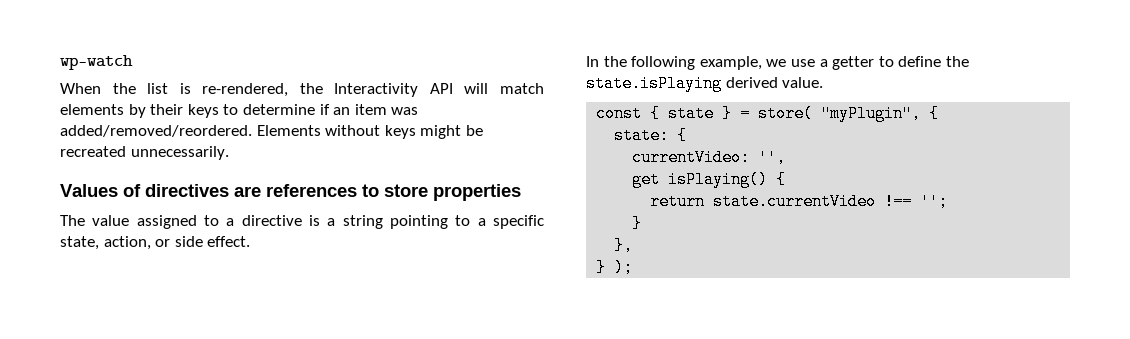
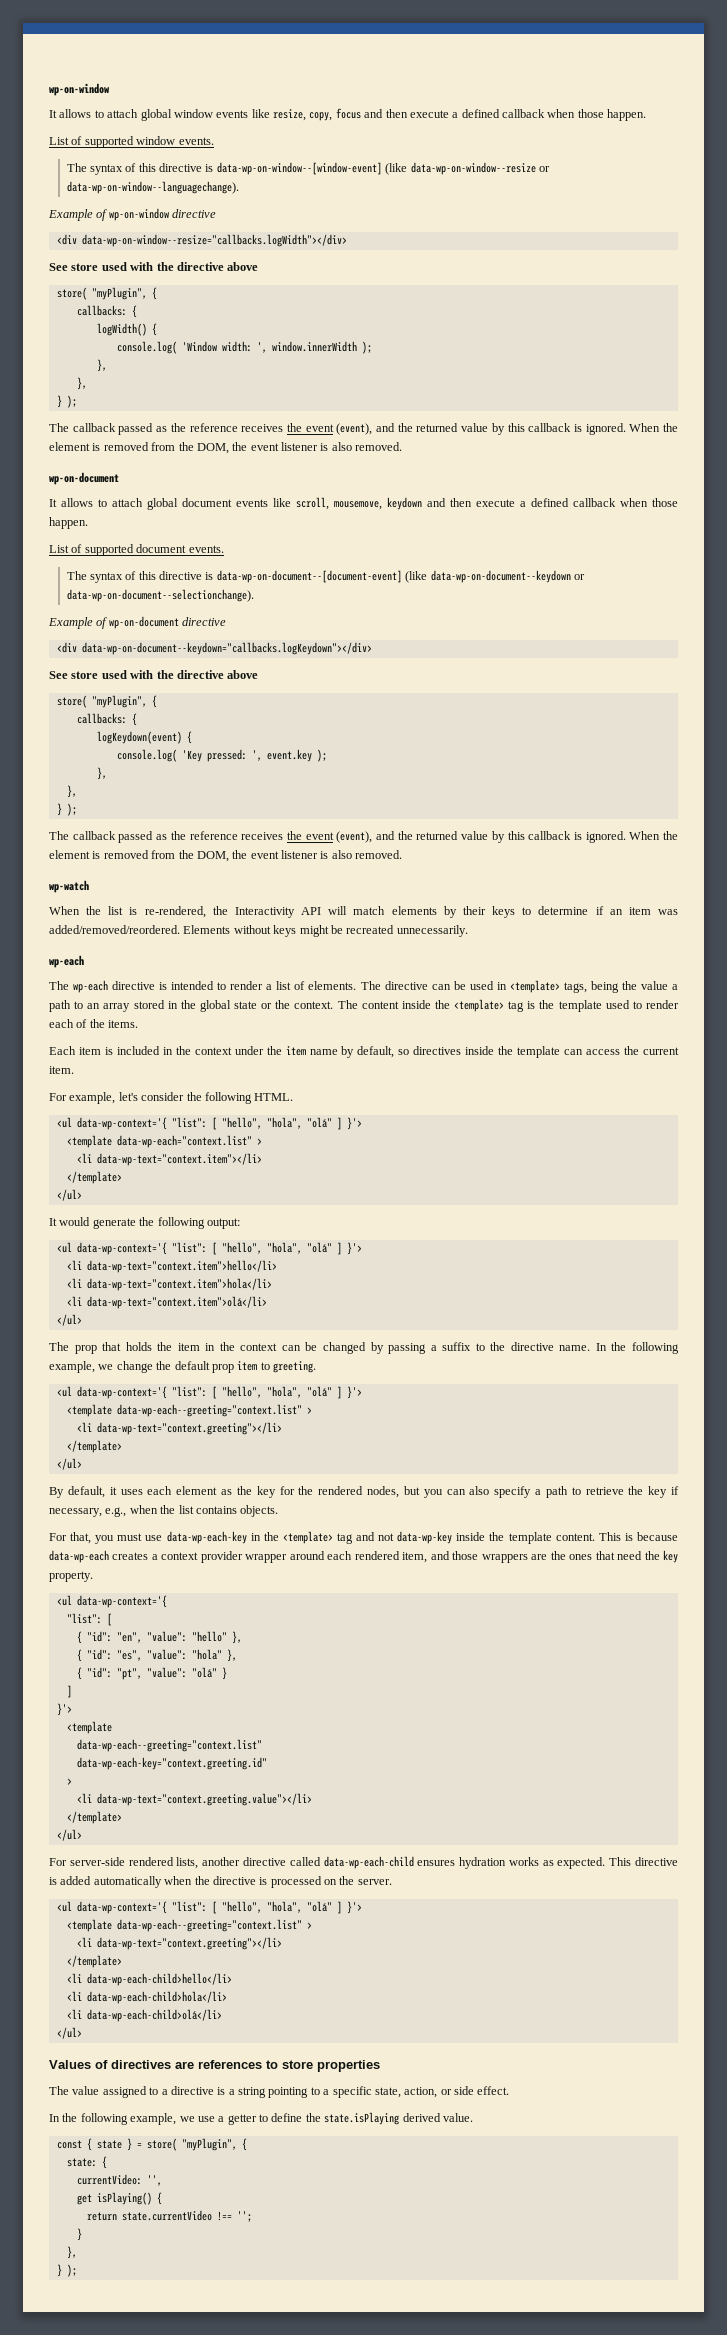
(60, 62) none -> [49,83,110,96] [49,108,647,121] [49,136,214,148] [66,162,550,175] [66,181,239,194] [48,208,217,221] [56,234,347,247] [49,262,259,271] [56,287,157,300] [76,305,137,318] [96,323,157,336] [116,341,372,354] [96,359,107,372] [76,377,87,390] [56,395,77,408] [49,423,678,435] [49,442,403,454] [49,472,119,485] [49,497,678,510] [49,517,88,529] [49,544,224,556] [66,570,585,583] [66,589,254,602] [48,616,227,629] [56,642,372,655] [49,670,259,679] [56,695,157,708] [76,713,137,726] [96,731,192,744] [116,749,327,762] [96,767,107,780] [66,785,77,798] [56,803,77,816] [49,831,678,843] [49,850,403,862] wp-on-window // It allows to attach global window events like resize, copy, focus and then execute a defined callback when those happen. // List of supported window events. // The syntax of this directive is data-wp-on-window--[window-event] (like data-wp-on-window--resize or data-wp-on-window--languagechange). // Example of wp-on-window directive // <div data-wp-on-window--resize="callbacks.logWidth"></div> // See store used with the directive above // store( "myPlugin", { // callbacks: { // logWidth() { // console.log( 'Window width: ', window.innerWidth ); // }, // }, // } ); // The callback passed as the reference receives the event (event), and the returned value by this callback is ignored. When the element is removed from the DOM, the event listener is also removed. // wp-on-document // It allows to attach global document events like scroll, mousemove, keydown and then execute a defined callback when those happen. // List of supported document events. // The syntax of this directive is data-wp-on-document--[document-event] (like data-wp-on-document--keydown or data-wp-on-document--selectionchange). // Example of wp-on-document directive // <div data-wp-on-document--keydown="callbacks.logKeydown"></div> // See store used with the directive above // store( "myPlugin", { // callbacks: { // logKeydown(event) { // console.log( 'Key pressed: ', event.key ); // }, // }, // } ); // The callback passed as the reference receives the event (event), and the returned value by this callback is ignored. When the element is removed from the DOM, the event listener is also removed. //
(229, 153) none -> [49,955,84,968] [49,980,678,993] [49,999,679,1012] [49,1019,139,1028] [49,1046,680,1058] [49,1066,74,1074] [49,1092,294,1104] [56,1117,362,1130] [66,1135,262,1148] [76,1153,262,1166] [66,1171,122,1184] [56,1189,82,1201] [49,1217,240,1229] [56,1242,362,1255] [66,1260,277,1273] [66,1278,272,1291] [66,1296,267,1309] [56,1314,82,1326] [49,1342,679,1354] [49,1361,316,1373] [56,1386,362,1399] [66,1404,312,1417] [76,1422,282,1435] [66,1440,122,1453] [56,1458,82,1470] [49,1486,680,1498] [49,1505,279,1517] [49,1531,678,1544] [49,1550,679,1563] [49,1571,93,1582] [56,1595,167,1608] [66,1613,112,1626] [76,1631,242,1644] [76,1649,237,1662] [76,1667,227,1680] [66,1685,72,1698] [56,1703,72,1716] [66,1721,112,1734] [76,1739,262,1752] [76,1757,267,1770] [66,1778,72,1785] [76,1793,312,1806] [66,1811,122,1824] [56,1829,82,1841] [49,1856,678,1869] [49,1876,392,1888] [56,1901,362,1914] [66,1919,312,1932] [76,1937,282,1950] [66,1955,122,1968] [66,1973,232,1986] [66,1991,227,2004] [66,2009,222,2022] [56,2027,82,2039] // wp-each // The wp-each directive is intended to render a list of elements. The directive can be used in <template> tags, being the value a path to an array stored in the global state or the context. The content inside the <template> tag is the template used to render each of the items. // Each item is included in the context under the item name by default, so directives inside the template can access the current item. // For example, let's consider the following HTML. // <ul data-wp-context='{ "list": [ "hello", "hola", "olá" ] }'> // <template data-wp-each="context.list" > // <li data-wp-text="context.item"></li> // </template> // </ul> // It would generate the following output: // <ul data-wp-context='{ "list": [ "hello", "hola", "olá" ] }'> // <li data-wp-text="context.item">hello</li> // <li data-wp-text="context.item">hola</li> // <li data-wp-text="context.item">olá</li> // </ul> // The prop that holds the item in the context can be changed by passing a suffix to the directive name. In the following example, we change the default prop item to greeting. // <ul data-wp-context='{ "list": [ "hello", "hola", "olá" ] }'> // <template data-wp-each--greeting="context.list" > // <li data-wp-text="context.greeting"></li> // </template> // </ul> // By default, it uses each element as the key for the rendered nodes, but you can also specify a path to retrieve the key if necessary, e.g., when the list contains objects. // For that, you must use data-wp-each-key in the <template> tag and not data-wp-key inside the template content. This is because data-wp-each creates a context provider wrapper around each rendered item, and those wrappers are the ones that need the key property. // <ul data-wp-context='{ // "list": [ // { "id": "en", "value": "hello" }, // { "id": "es", "value": "hola" }, // { "id": "pt", "value": "olá" } // ] // }'> // <template // data-wp-each--greeting="context.list" // data-wp-each-key="context.greeting.id" // > // <li data-wp-text="context.greeting.value"></li> // </template> // </ul> // For server-side rendered lists, another directive called data-wp-each-child ensures hydration works as expected. This directive is added automatically when the directive is processed on the server. // <ul data-wp-context='{ "list": [ "hello", "hola", "olá" ] }'> // <template data-wp-each--greeting="context.list" > // <li data-wp-text="context.greeting"></li> // </template> // <li data-wp-each-child>hello</li> // <li data-wp-each-child>hola</li> // <li data-wp-each-child>olá</li> // </ul>

